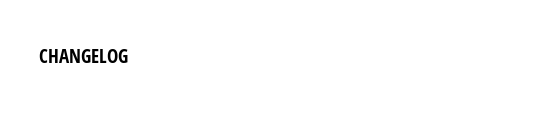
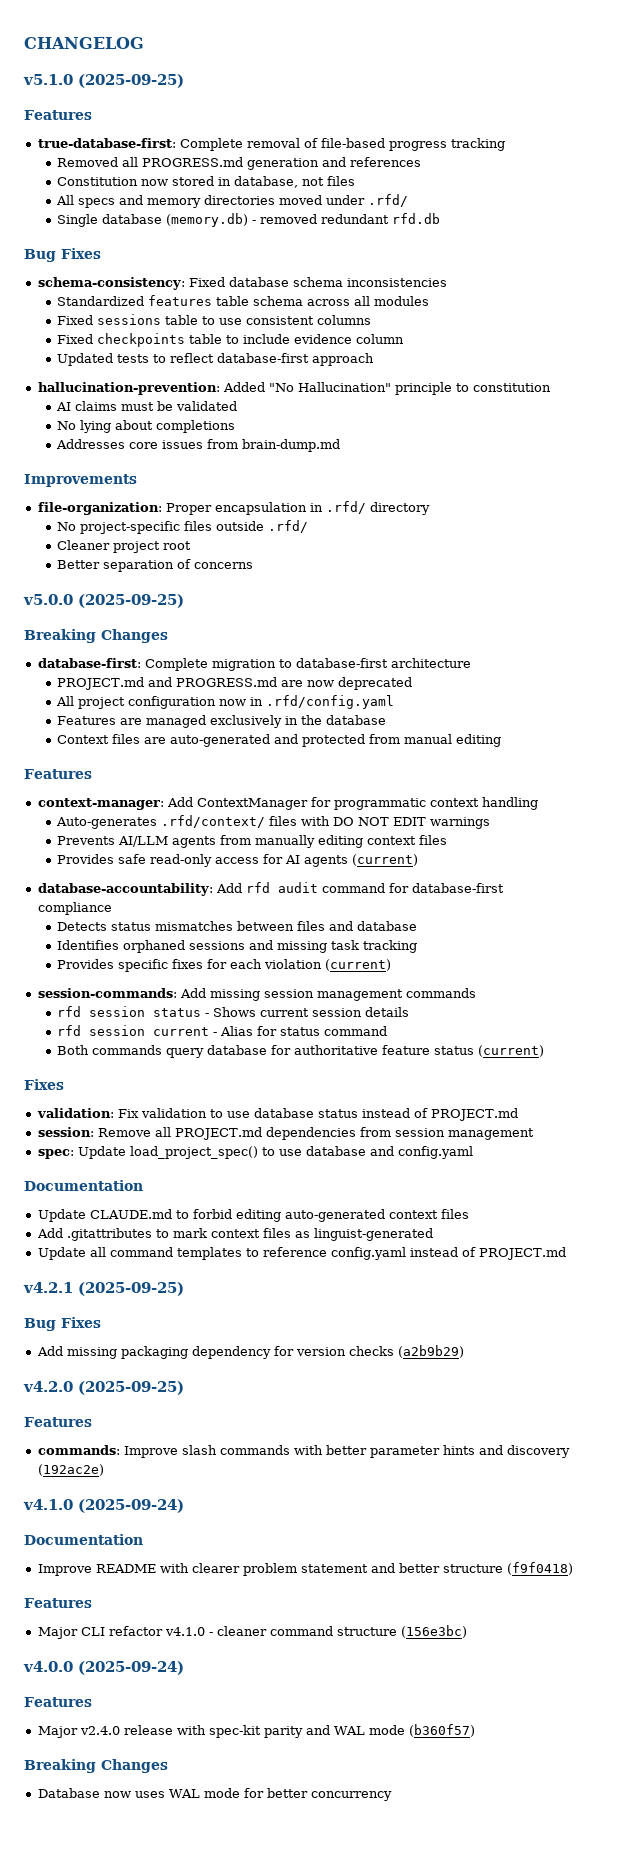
(128, 56) none -> [23,74,184,88] [24,110,92,120] [37,138,505,151] [56,157,421,170] [56,176,355,188] [55,194,408,208] [56,213,440,227] [24,248,101,262] [37,277,447,290] [56,295,429,306] [56,314,371,325] [56,333,404,347] [56,353,374,366] [37,382,551,395] [55,401,237,411] [56,420,235,433] [55,439,340,452] [24,474,137,487] [37,501,430,515] [56,520,308,534] [56,540,191,553] [56,559,253,572] [23,594,184,608] [24,629,168,643] [37,658,471,671] [56,677,412,690] [55,695,394,709] [56,715,386,728] [56,734,501,747] [24,769,92,779] [37,797,538,810] [55,815,490,829] [56,835,447,848] [56,854,418,867] [37,882,504,896] [37,902,112,915] [56,921,417,931] [56,940,417,953] [56,959,391,972] [37,988,476,1001] [56,1006,409,1017] [56,1025,387,1036] [56,1045,544,1058] [24,1079,64,1090] [36,1108,518,1121] [37,1127,534,1140] [37,1146,473,1159] [24,1180,143,1191] [37,1209,469,1222] [36,1228,433,1241] [37,1247,566,1260] [23,1282,184,1296] [24,1317,101,1331] [36,1345,464,1359] [23,1381,184,1395] [24,1417,92,1427] [37,1445,570,1458] [37,1464,104,1476] [23,1499,184,1513] [24,1534,143,1545] [37,1562,573,1576] [24,1598,92,1608] [37,1625,467,1639] [23,1661,184,1675] [24,1697,92,1707] [37,1724,475,1738] [24,1759,168,1773] [37,1788,392,1801] // v5.1.0 (2025-09-25) // Features // true-database-first: Complete removal of file-based progress tracking // Removed all PROGRESS.md generation and references // Constitution now stored in database, not files // All specs and memory directories moved under .rfd/ // Single database (memory.db) - removed redundant rfd.db // Bug Fixes // schema-consistency: Fixed database schema inconsistencies // Standardized features table schema across all modules // Fixed sessions table to use consistent columns // Fixed checkpoints table to include evidence column // Updated tests to reflect database-first approach // hallucination-prevention: Added "No Hallucination" principle to constitution // AI claims must be validated // No lying about completions // Addresses core issues from brain-dump.md // Improvements // file-organization: Proper encapsulation in .rfd/ directory // No project-specific files outside .rfd/ // Cleaner project root // Better separation of concerns // v5.0.0 (2025-09-25) // Breaking Changes // database-first: Complete migration to database-first architecture // PROJECT.md and PROGRESS.md are now deprecated // All project configuration now in .rfd/config.yaml // Features are managed exclusively in the database // Context files are auto-generated and protected from manual editing // Features // context-manager: Add ContextManager for programmatic context handling // Auto-generates .rfd/context/ files with DO NOT EDIT warnings // Prevents AI/LLM agents from manually editing context files // Provides safe read-only access for AI agents (current) // database-accountability: Add rfd audit command for database-first compliance // Detects status mismatches between files and database // Identifies orphaned sessions and missing task tracking // Provides specific fixes for each violation (current) // session-commands: Add missing session management commands // rfd session status - Shows current session details // rfd session current - Alias for status command // Both commands query database for authoritative feature status (current) // Fixes // validation: Fix validation to use database status instead of PROJECT.md // session: Remove all PROJECT.md dependencies from session management // spec: Update load_project_spec() to use database and config.yaml // Documentation // Update CLAUDE.md to forbid editing auto-generated context files // Add .gitattributes to mark context files as linguist-generated // Update all command templates to reference config.yaml instead of PROJECT.md // v4.2.1 (2025-09-25) // Bug Fixes // Add missing packaging dependency for version checks (a2b9b29) // v4.2.0 (2025-09-25) // Features // commands: Improve slash commands with better parameter hints and discovery (192ac2e) // v4.1.0 (2025-09-24) // Documentation // Improve README with clearer problem statement and better structure (f9f0418) // Features // Major CLI refactor v4.1.0 - cleaner command structure (156e3bc) // v4.0.0 (2025-09-24) // Features // Major v2.4.0 release with spec-kit parity and WAL mode (b360f57) // Breaking Changes // Database now uses WAL mode for better concurrency

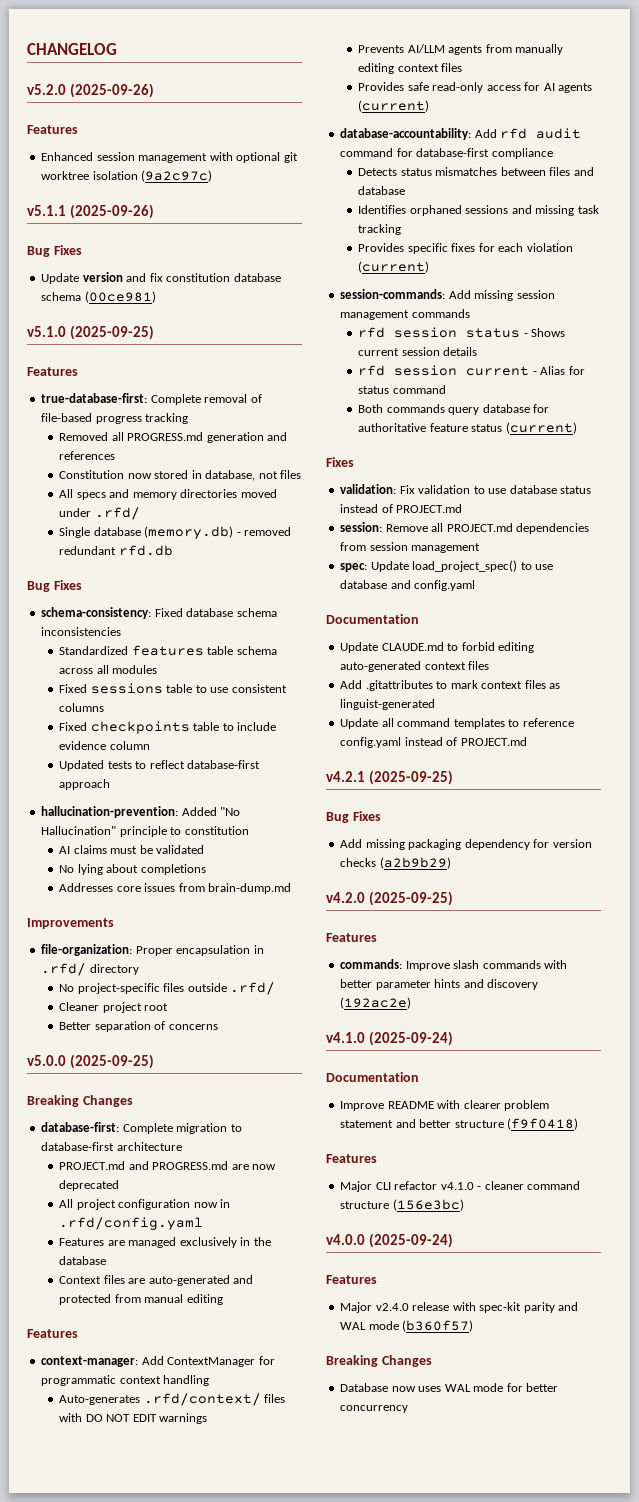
(144, 43) none -> [27,83,155,98] [27,125,78,134] [41,152,298,163] [41,170,213,182] [27,204,155,219] [27,245,82,257] [41,272,281,284] [41,291,156,303] // v5.2.0 (2025-09-26) // Features // Enhanced session management with optional git worktree isolation (9a2c97c) // v5.1.1 (2025-09-26) // Bug Fixes // Update version and fix constitution database schema (00ce981)

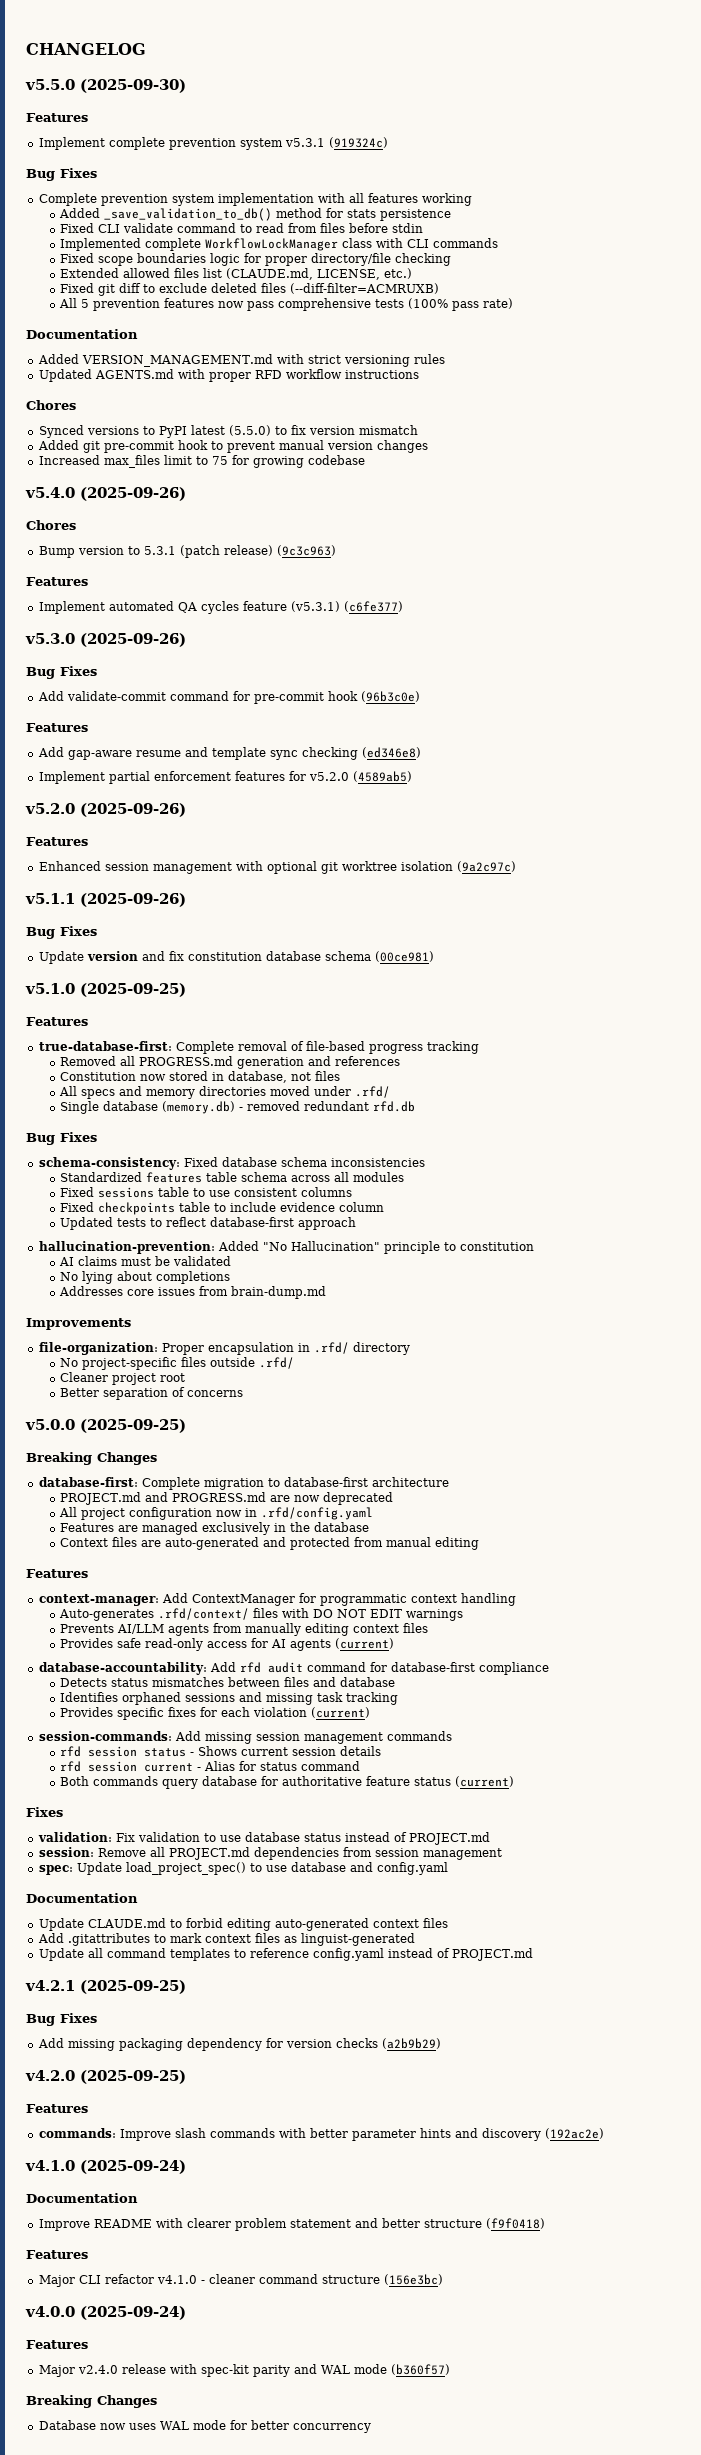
(117, 49) none -> [25,79,186,93] [26,113,88,122] [38,137,388,150] [26,168,97,181] [38,193,472,206] [59,208,452,221] [60,223,424,233] [60,238,499,251] [60,253,452,266] [60,268,413,280] [60,283,440,296] [59,298,514,311] [26,329,138,339] [37,354,445,367] [38,369,419,382] [26,400,76,410] [38,425,418,438] [37,440,428,453] [38,455,365,468] [25,487,186,501] [26,520,76,530] [38,545,336,558] [26,577,88,586] [38,601,403,614] [25,633,186,647] [26,666,97,679] [37,691,420,704] [26,723,88,732] [37,747,421,760] [38,771,412,784] // v5.5.0 (2025-09-30) // Features // Implement complete prevention system v5.3.1 (919324c) // Bug Fixes // Complete prevention system implementation with all features working // Added _save_validation_to_db() method for stats persistence // Fixed CLI validate command to read from files before stdin // Implemented complete WorkflowLockManager class with CLI commands // Fixed scope boundaries logic for proper directory/file checking // Extended allowed files list (CLAUDE.md, LICENSE, etc.) // Fixed git diff to exclude deleted files (--diff-filter=ACMRUXB) // All 5 prevention features now pass comprehensive tests (100% pass rate) // Documentation // Added VERSION_MANAGEMENT.md with strict versioning rules // Updated AGENTS.md with proper RFD workflow instructions // Chores // Synced versions to PyPI latest (5.5.0) to fix version mismatch // Added git pre-commit hook to prevent manual version changes // Increased max_files limit to 75 for growing codebase // v5.4.0 (2025-09-26) // Chores // Bump version to 5.3.1 (patch release) (9c3c963) // Features // Implement automated QA cycles feature (v5.3.1) (c6fe377) // v5.3.0 (2025-09-26) // Bug Fixes // Add validate-commit command for pre-commit hook (96b3c0e) // Features // Add gap-aware resume and template sync checking (ed346e8) // Implement partial enforcement features for v5.2.0 (4589ab5)

